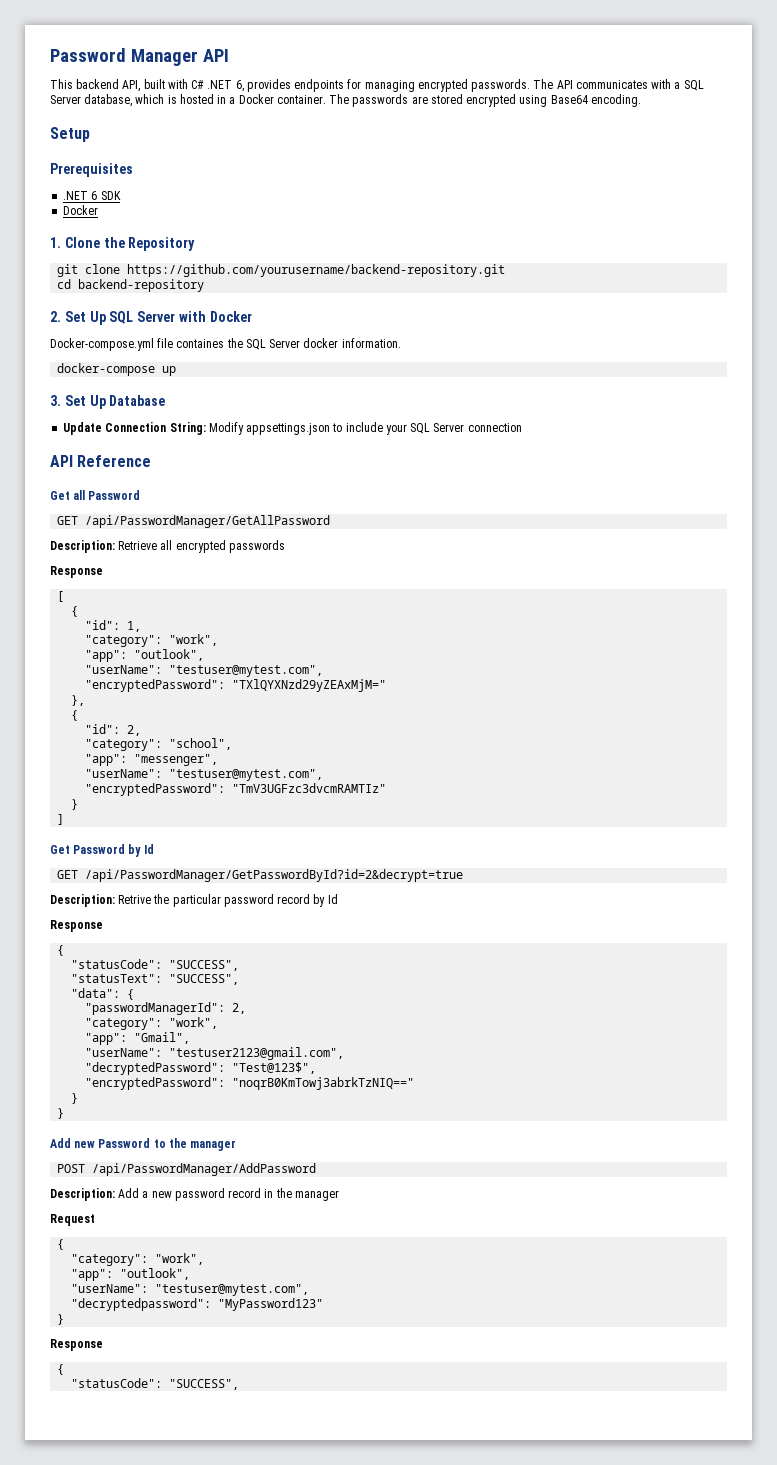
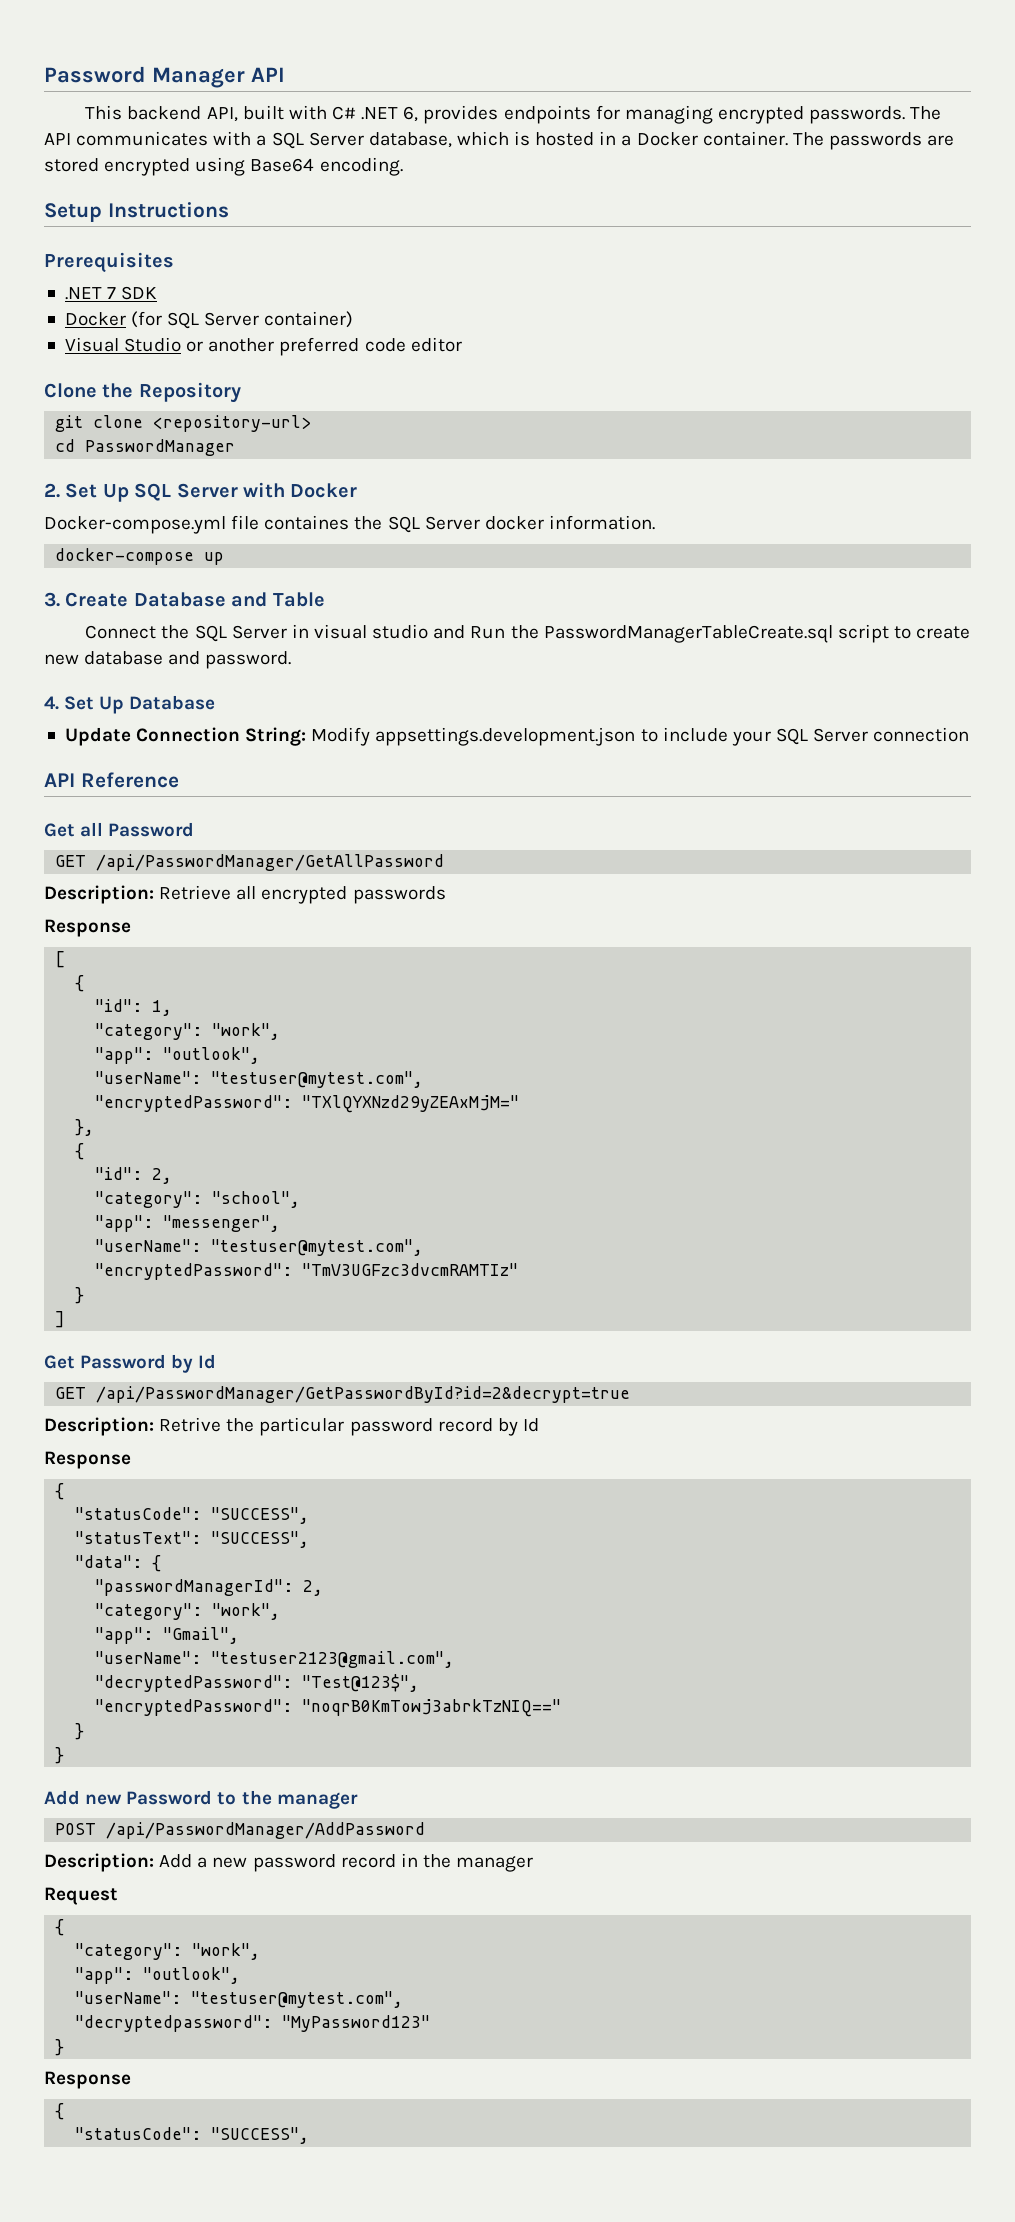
(90, 134) none -> [107,202,229,218] Instructions
[91,191,98,200] 6 -> [107,287,117,299] 7
[50,237,61,248] // 1. -> [131,311,354,329] [64,337,462,356] (for SQL Server container) // Visual Studio or another preferred code editor //
[127,264,506,277] https://github.com/yourusername/backend-repository.git -> [153,415,312,432] <repository-url>
[78,279,205,292] backend-repository -> [85,439,236,456] PasswordManager
(61, 400) none -> [65,592,325,607] [85,624,971,643] [44,651,292,669] [44,696,59,710] Create Database and Table // Connect the SQL Server in visual studio and Run the PasswordManagerTableCreate.sql script to create new database and password. // 4.
[246,423,331,435] appsettings.json -> [375,727,636,746] appsettings.development.json

